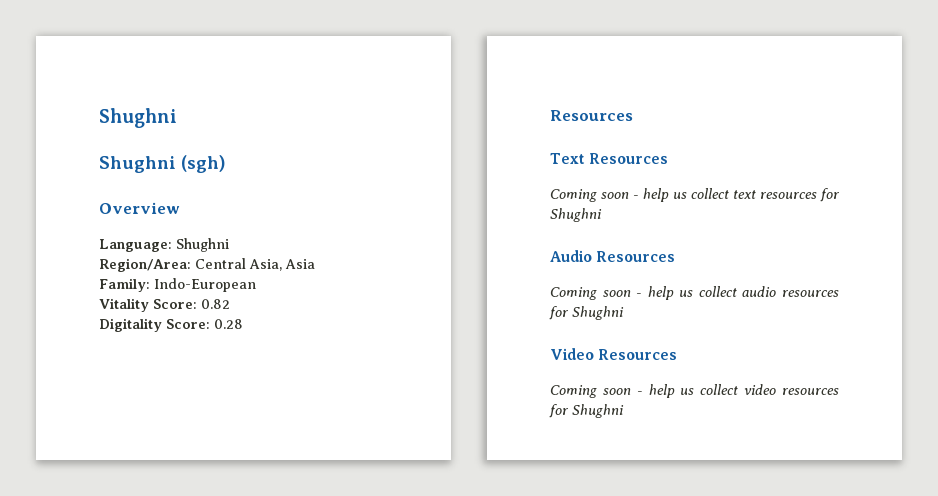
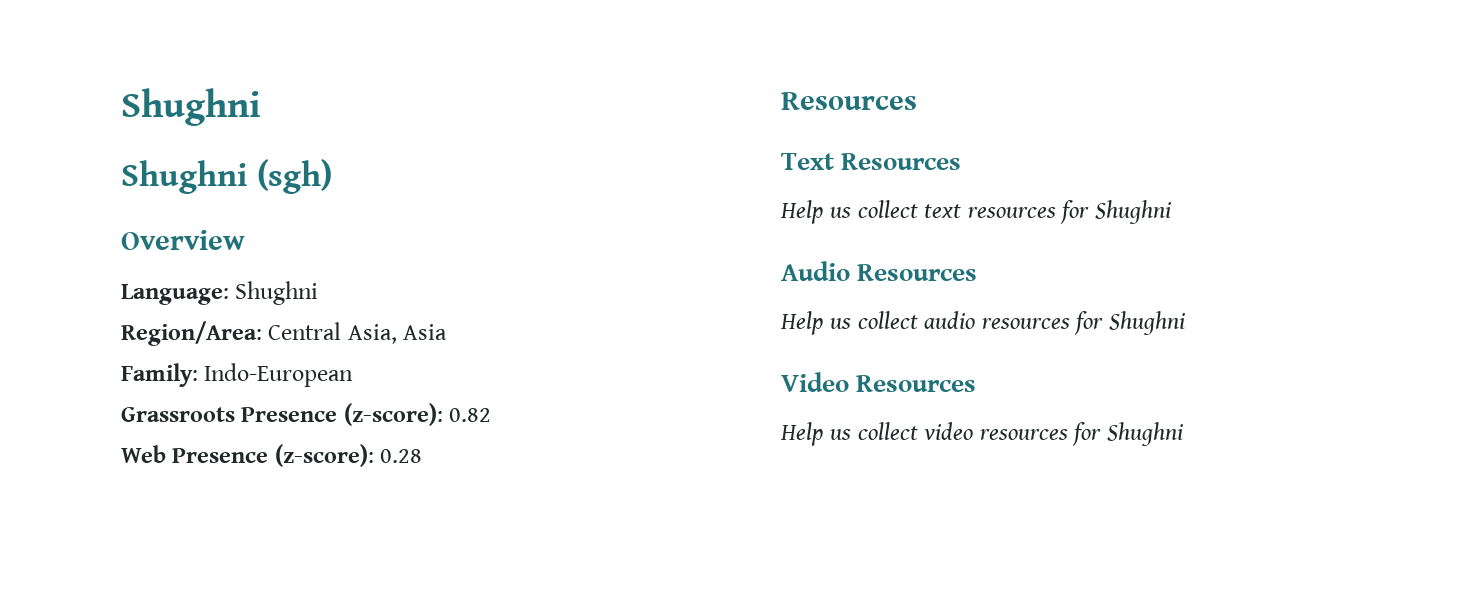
[99,298,230,312] [99,318,210,332] Vitality Score: 0.82 // Digitality Score: -> [121,403,492,426] [121,444,374,467] Grassroots Presence (z-score): 0.82 // Web Presence (z-score):
[550,188,669,202] Coming soon - help -> [780,200,824,224] Help
[550,286,674,300] Coming soon - help -> [780,311,824,335] Help
[550,384,675,398] Coming soon - help -> [780,422,824,446] Help

